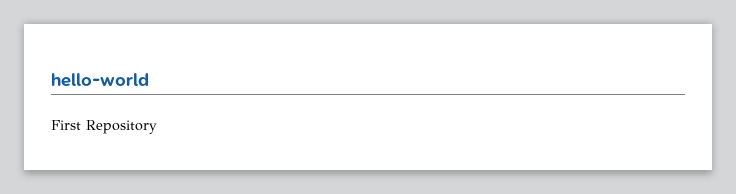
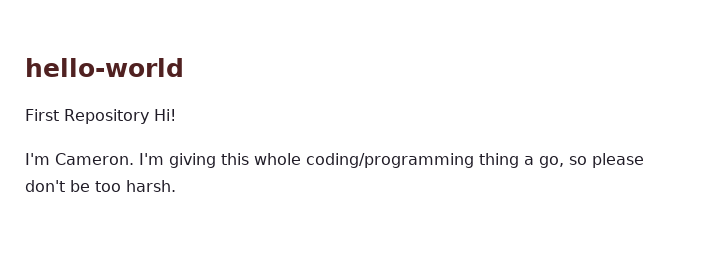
(157, 127) none -> [153,109,176,121] [25,153,644,168] [25,180,176,192] Hi! // I'm Cameron. I'm giving this whole coding/programming thing a go, so please don't be too harsh.

